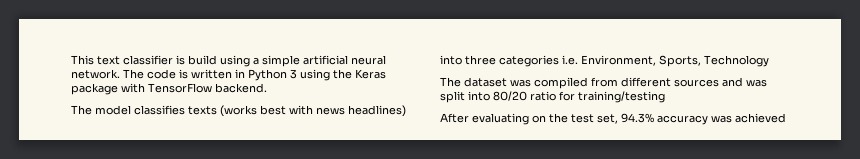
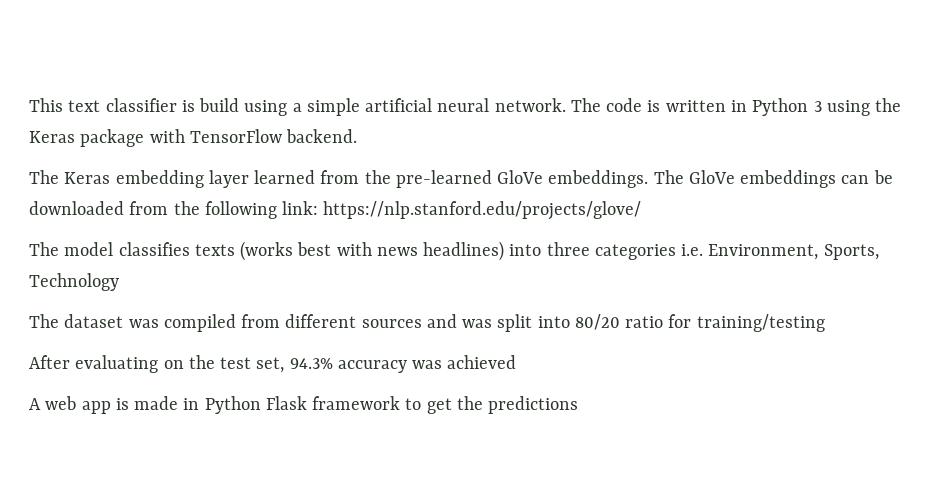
(267, 88) none -> [29,170,893,188] [29,201,642,220] // The Keras embedding layer learned from the pre-learned GloVe embeddings. The GloVe embeddings can be downloaded from the following link: https://nlp.stanford.edu/projects/glove/
(786, 118) none -> [29,396,579,414] // A web app is made in Python Flask framework to get the predictions

